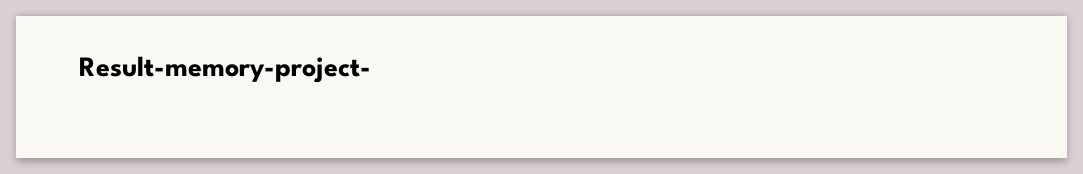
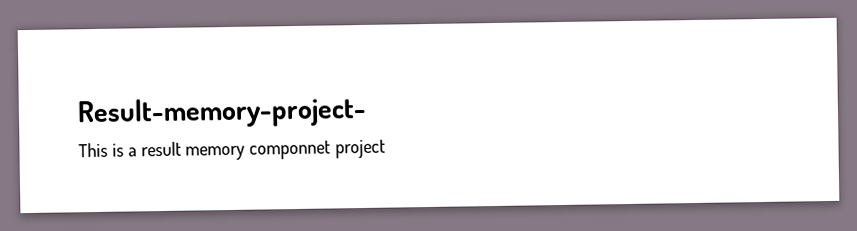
(371, 69) none -> [78,139,387,161] // This is a result memory componnet project

